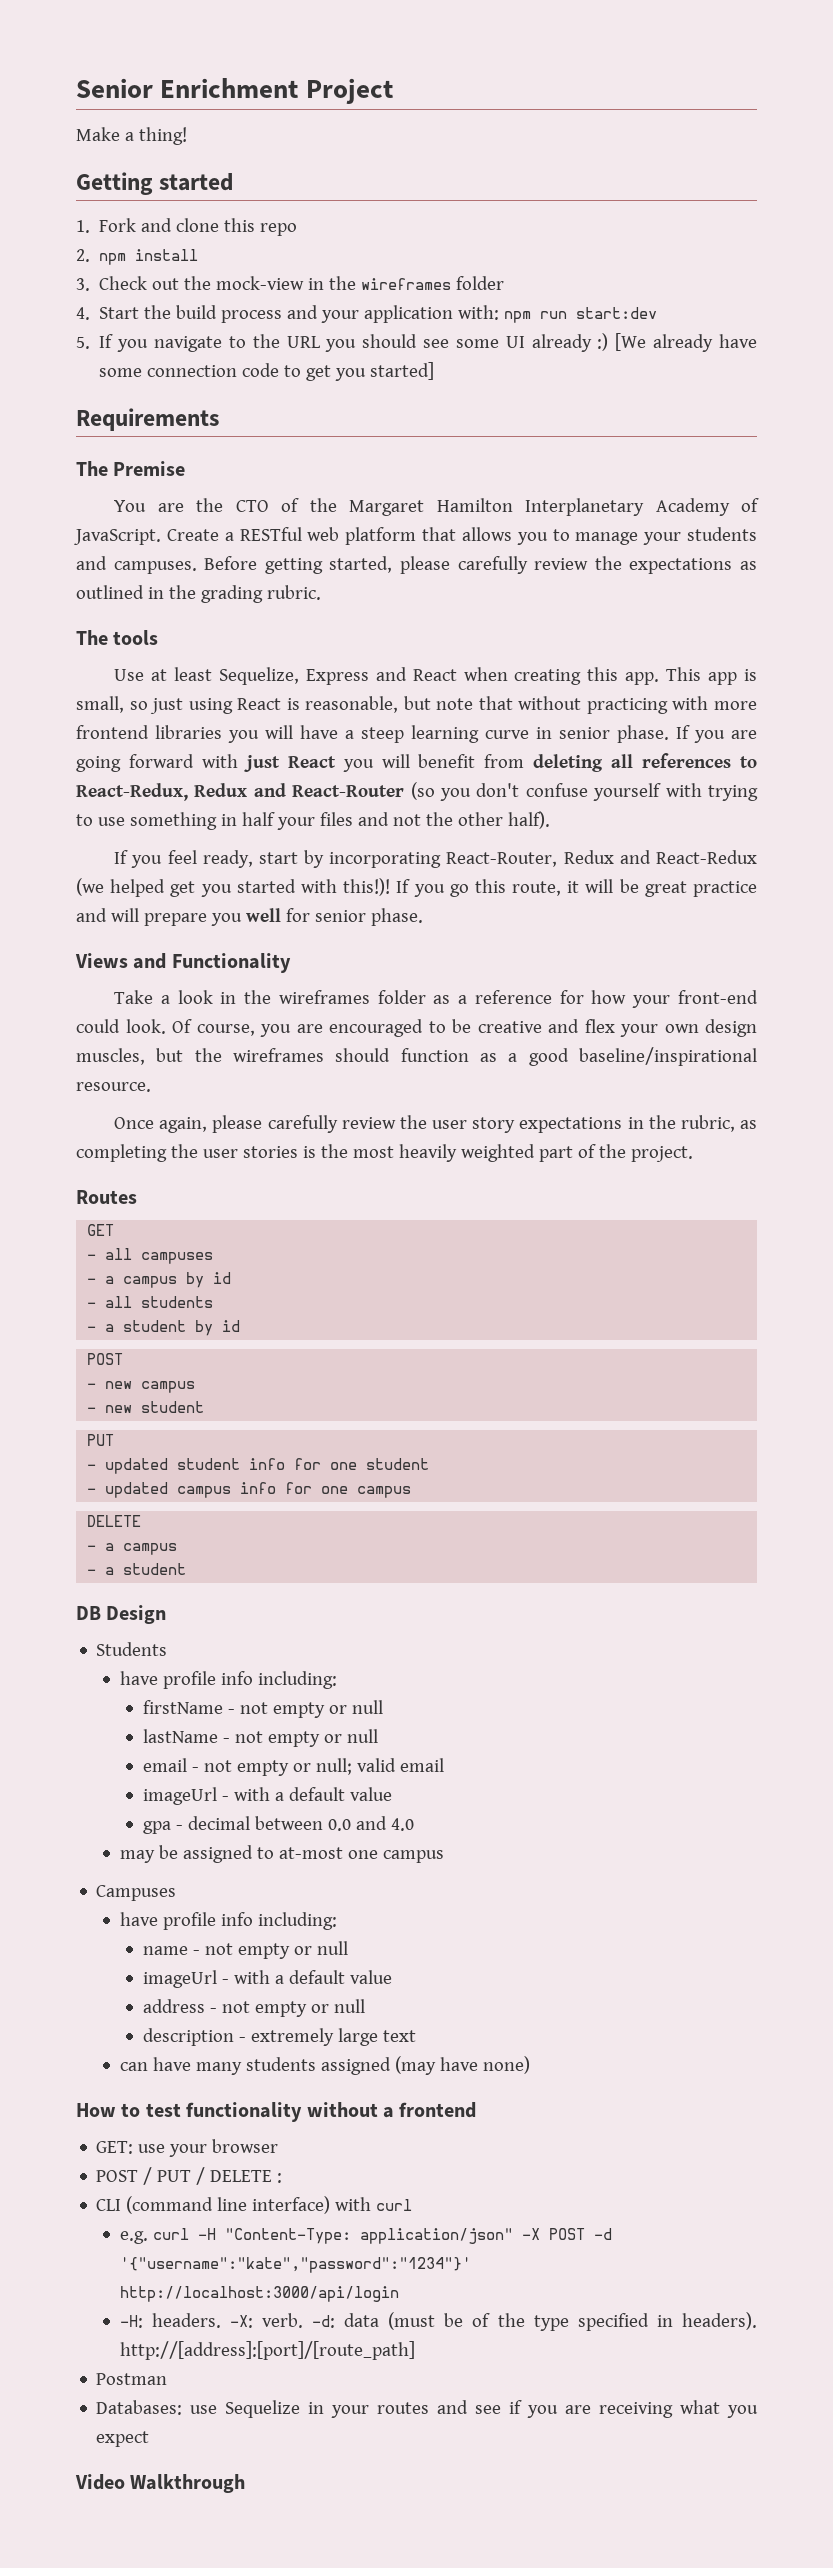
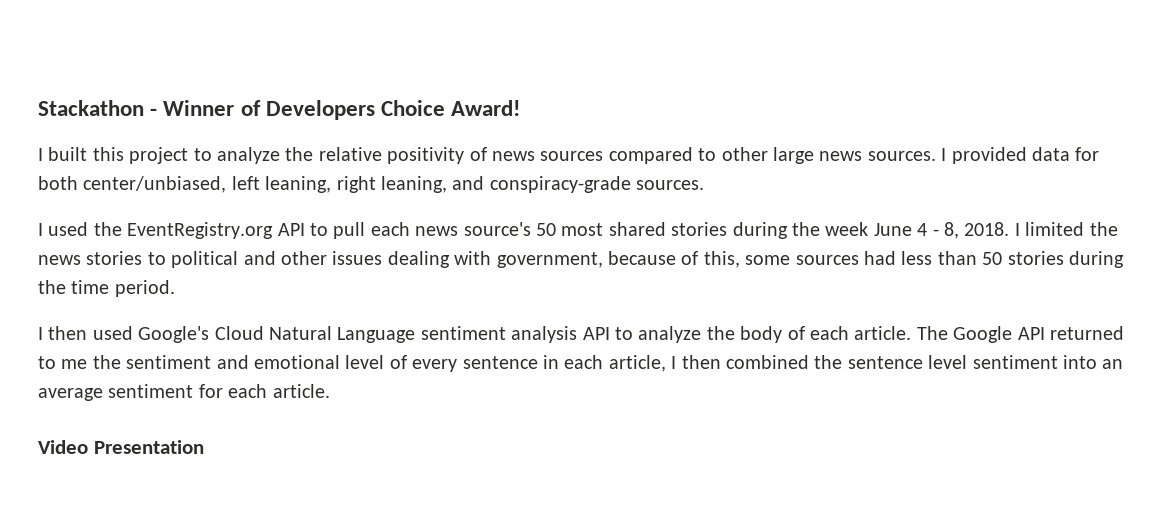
[76,78,393,104] [76,127,187,145] [76,172,234,195] [76,218,298,236] [76,249,199,265] [76,276,505,291] [76,305,658,323] [76,333,757,352] [99,362,435,381] [76,408,219,431] [76,461,186,476] [114,498,759,516] [74,527,757,545] [76,556,758,574] [76,585,321,603] [76,630,159,645] [114,667,758,685] [76,696,758,714] [76,725,757,743] [76,753,757,772] [76,782,758,801] [76,811,550,830] [114,850,757,868] [76,878,757,897] [76,908,423,926] [75,953,291,973] [114,990,758,1008] [76,1019,757,1037] [76,1047,757,1066] [76,1082,151,1092] [114,1115,757,1133] [76,1144,693,1162] [76,1190,137,1204] [87,1224,115,1236] [87,1248,214,1264] [87,1272,232,1288] [87,1296,214,1308] [87,1320,241,1336] [87,1353,124,1365] [87,1381,196,1393] [87,1401,205,1413] [87,1434,115,1446] [87,1458,430,1474] [87,1482,412,1498] [87,1515,142,1527] [87,1543,178,1555] [87,1563,187,1575] [76,1605,167,1624] [96,1642,168,1656] [119,1671,337,1689] [142,1700,383,1718] [142,1729,378,1747] [142,1758,444,1776] [142,1787,392,1805] [142,1816,414,1834] [119,1845,444,1863] [96,1885,177,1901] [119,1912,337,1930] [142,1941,348,1959] [142,1970,392,1988] [142,1999,365,2017] [142,2028,416,2046] [119,2056,530,2075] [76,2102,477,2122] [96,2139,279,2157] [96,2167,283,2185] [96,2196,413,2214] [119,2228,612,2244] [119,2257,471,2273] [119,2286,399,2302] [119,2312,757,2331] [119,2341,415,2360] [96,2373,168,2385] [96,2400,759,2418] [96,2431,150,2447] Senior Enrichment Project // Make a thing! // Getting started // 1. Fork and clone this repo // 2. npm install // 3. Check out the mock-view in the wireframes folder // 4. Start the build process and your application with: npm run start:dev // 5. If you navigate to the URL you should see some UI already :) [We already have some connection code to get you started] // Requirements // The Premise // You are the CTO of the Margaret Hamilton Interplanetary Academy of JavaScript. Create a RESTful web platform that allows you to manage your students and campuses. Before getting started, please carefully review the expectations as outlined in the grading rubric. // The tools // Use at least Sequelize, Express and React when creating this app. This app is small, so just using React is reasonable, but note that without practicing with more frontend libraries you will have a steep learning curve in senior phase. If you are going forward with just React you will benefit from deleting all references to React-Redux, Redux and React-Router (so you don't confuse yourself with trying to use something in half your files and not the other half). // If you feel ready, start by incorporating React-Router, Redux and React-Redux (we helped get you started with this!)! If you go this route, it will be great practice and will prepare you well for senior phase. // Views and Functionality // Take a look in the wireframes folder as a reference for how your front-end could look. Of course, you are encouraged to be creative and flex your own design muscles, but the wireframes should function as a good baseline/inspirational resource. // Once again, please carefully review the user story expectations in the rubric, as completing the user stories is the most heavily weighted part of the project. // Routes // GET // - all campuses // - a campus by id // - all students // - a student by id // POST // - new campus // - new student // PUT // - updated student info for one student // - updated campus info for one campus // DELETE // - a campus // - a student // DB Design // Students // have profile info including: // firstName - not empty or null // lastName - not empty or null // email - not empty or null; valid email // imageUrl - with a default value // gpa - decimal between 0.0 and 4.0 // may be assigned to at-most one campus // Campuses // have profile info including: // name - not empty or null // imageUrl - with a default value // address - not empty or null // description - extremely large text // can have many students assigned (may have none) // How to test functionality without a frontend // GET: use your browser // POST / PUT / DELETE : // CLI (command line interface) with curl // e.g. curl -H "Content-Type: application/json" -X POST -d '{"username":"kate","password":"1234"}' http://localhost:3000/api/login // -H: headers. -X: verb. -d: data (must be of the type specified in headers). http://[address]:[port]/[route_path] // Postman // Databases: use Sequelize in your routes and see if you are receiving what you expect -> [38,100,521,120] [38,147,1100,164] [38,176,705,193] [38,222,1118,239] [38,251,1124,268] [38,280,175,297] [38,326,1124,343] [38,355,1124,372] [38,384,330,401] Stackathon - Winner of Developers Choice Award! // I built this project to analyze the relative positivity of news sources compared to other large news sources. I provided data for both center/unbiased, left leaning, right leaning, and conspiracy-grade sources. // I used the EventRegistry.org API to pull each news source's 50 most shared stories during the week June 4 - 8, 2018. I limited the news stories to political and other issues dealing with government, because of this, some sources had less than 50 stories during the time period. // I then used Google's Cloud Natural Language sentiment analysis API to analyze the body of each article. The Google API returned to me the sentiment and emotional level of every sentence in each article, I then combined the sentence level sentiment into an average sentiment for each article.
[130,2474,246,2493] Walkthrough -> [93,440,204,454] Presentation

